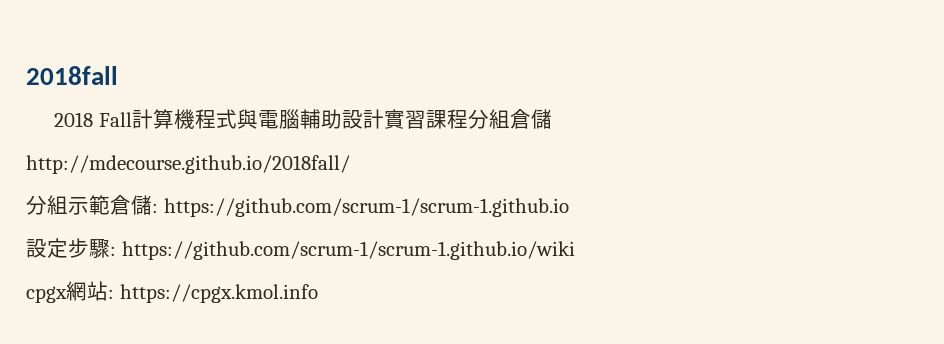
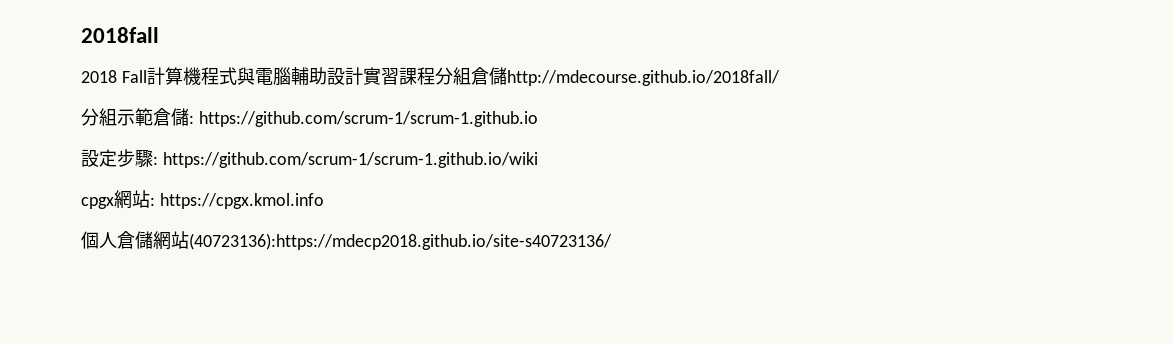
(552, 119) // -> (507, 76) none
(318, 293) none -> [81,231,612,250] // 個人倉儲網站(40723136):https://mdecp2018.github.io/site-s40723136/

